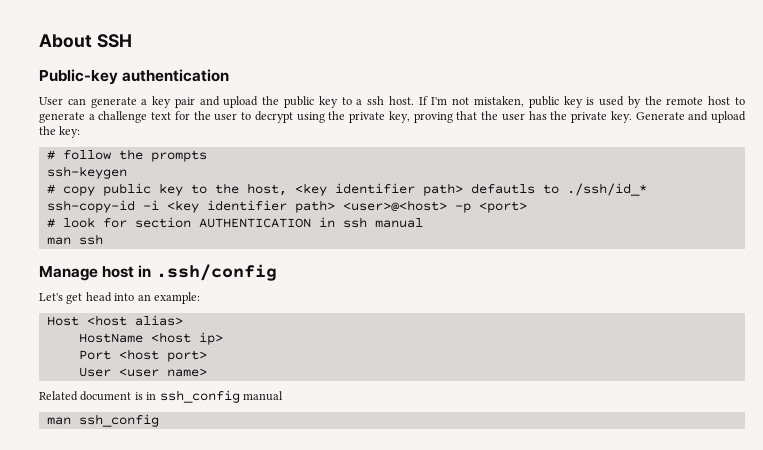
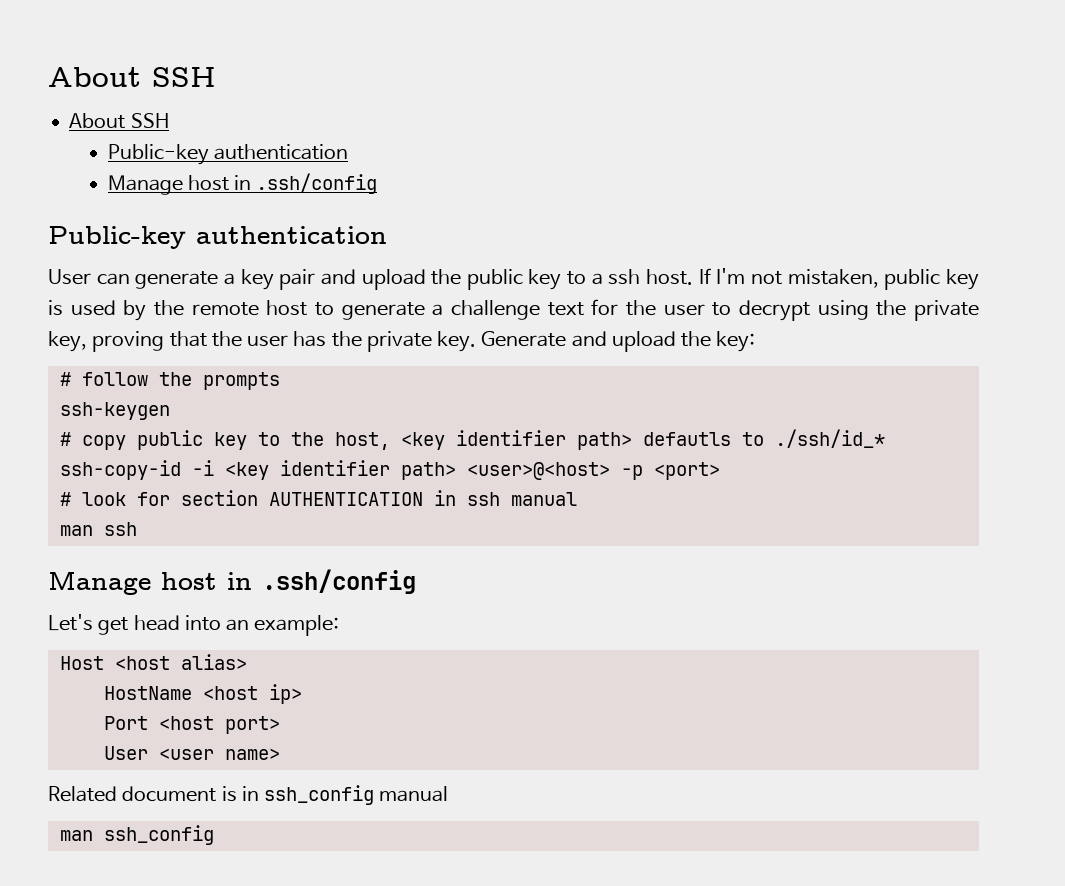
[39,34,132,48] About SSH -> [48,67,216,87] [69,113,169,129] [107,144,348,165] [107,173,378,195] About SSH // About SSH // Public-key authentication // Manage host in .ssh/config

